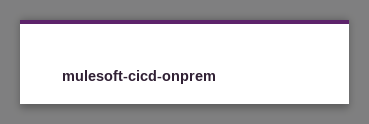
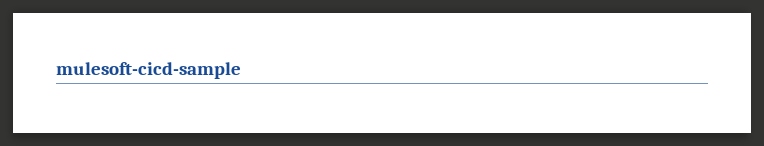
[62,70,216,84] mulesoft-cicd-onprem -> [56,62,241,79] mulesoft-cicd-sample

